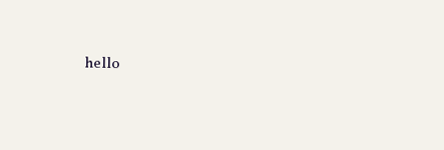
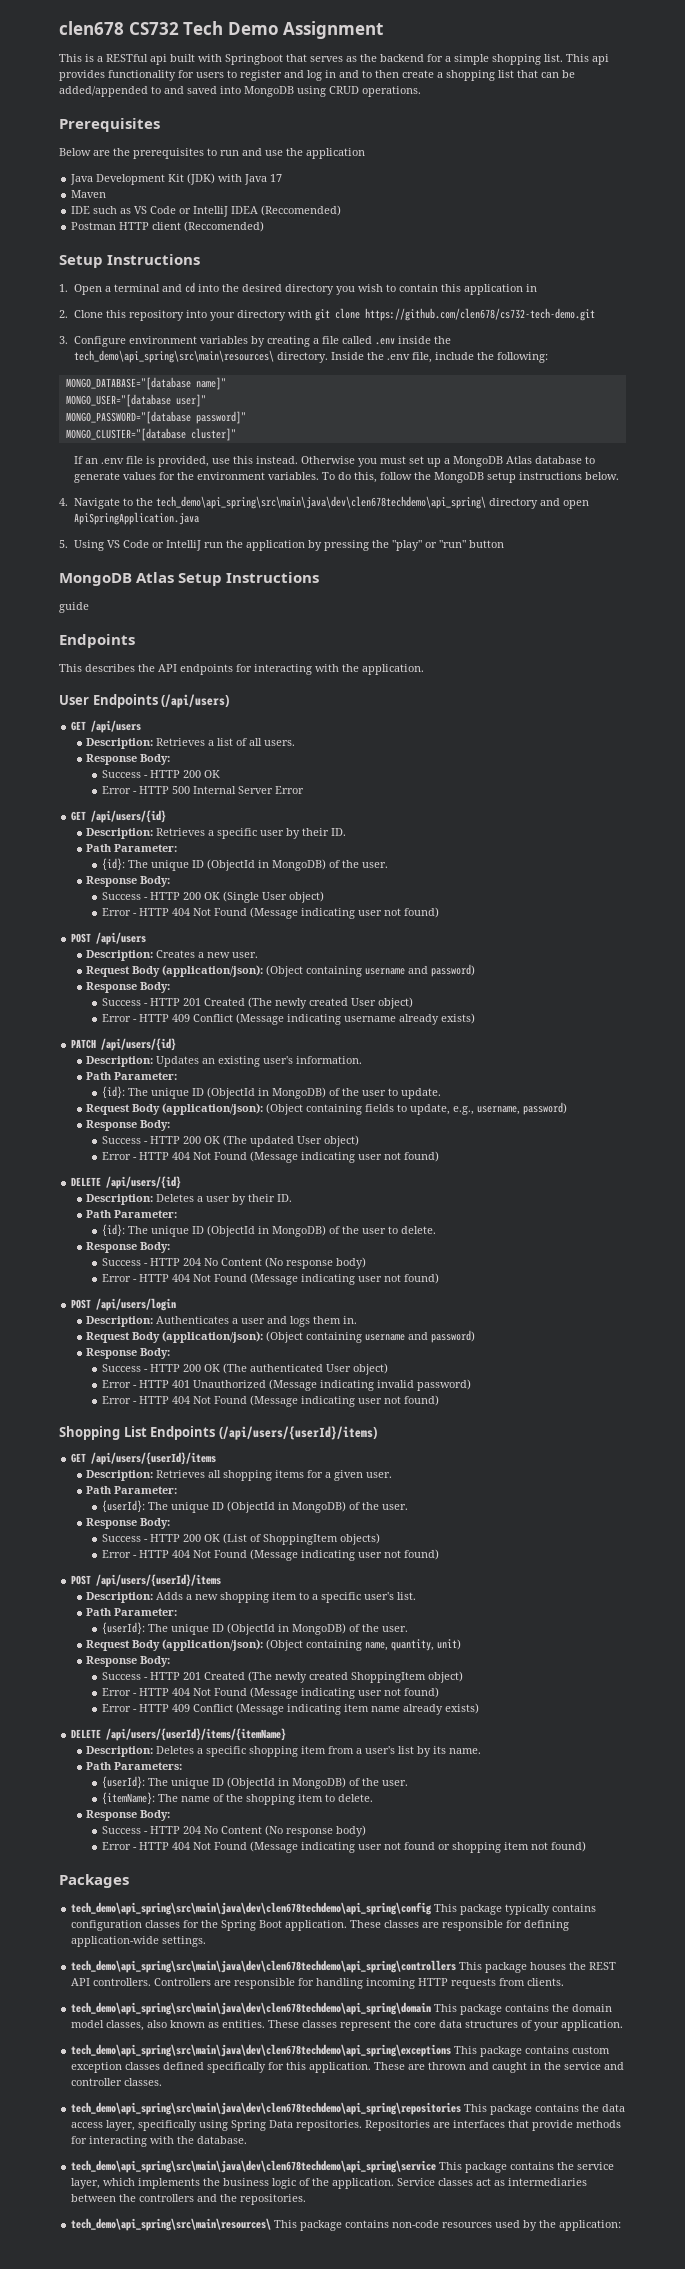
[84,56,121,69] hello -> [59,21,384,39] [59,54,609,65] [59,70,575,81] [59,86,421,97] [59,118,160,132] [59,148,365,159] [70,173,283,185] [71,190,107,198] [71,205,342,217] [71,221,265,232] [59,254,201,268] [59,282,538,295] [59,308,596,321] [59,336,452,347] [74,350,549,363] [65,377,226,390] [65,394,206,407] [65,411,246,424] [65,428,236,441] [74,456,596,467] [74,472,620,483] [59,496,590,509] [74,512,200,525] [59,540,505,551] [59,572,320,586] [59,602,89,613] [59,634,135,648] [59,664,424,675] [59,694,230,708] [71,720,142,733] [86,738,296,749] [86,754,171,765] [101,770,220,778] [101,786,304,794] [71,810,167,823] [86,828,347,839] [86,844,178,852] [101,858,388,871] [86,876,171,887] [101,891,324,903] [101,907,439,919] [71,932,147,945] [86,950,259,961] [86,964,476,977] [86,982,171,993] [101,997,413,1009] [101,1013,475,1025] [71,1038,177,1051] [86,1056,363,1067] [86,1072,178,1080] [101,1086,441,1099] [86,1102,568,1115] [86,1120,171,1131] [101,1135,359,1147] [101,1151,439,1163] [71,1176,182,1189] [86,1194,293,1205] [86,1210,178,1218] [101,1224,436,1237] [86,1242,171,1253] [101,1257,366,1269] [101,1273,439,1285] [71,1298,177,1311] [86,1316,358,1327] [86,1330,476,1343] [86,1348,171,1359] [101,1363,388,1375] [101,1379,471,1391] [101,1395,439,1407] [59,1426,377,1440] [71,1452,217,1465] [86,1470,393,1481] [86,1486,178,1494] [101,1500,408,1513] [86,1518,171,1529] [101,1533,380,1545] [101,1549,439,1561] [71,1574,222,1587] [86,1592,417,1603] [86,1608,178,1616] [101,1622,408,1635] [86,1639,462,1651] [86,1656,171,1667] [101,1671,463,1683] [101,1687,439,1699] [101,1703,479,1715] [71,1728,287,1741] [86,1746,482,1757] [86,1762,183,1770] [101,1776,408,1789] [101,1792,373,1805] [86,1810,171,1821] [101,1825,366,1837] [101,1841,586,1853] [59,1874,129,1888] [71,1902,597,1915] [71,1920,570,1931] [71,1936,207,1947] [71,1960,617,1973] [71,1978,565,1989] [71,2002,613,2015] [71,2020,624,2031] [71,2044,611,2057] [71,2062,625,2073] [71,2078,163,2086] [71,2102,626,2115] [71,2120,622,2131] [71,2136,248,2147] [71,2160,615,2173] [71,2178,588,2189] [71,2194,307,2205] [71,2218,622,2231] clen678 CS732 Tech Demo Assignment // This is a RESTful api built with Springboot that serves as the backend for a simple shopping list. This api provides functionality for users to register and log in and to then create a shopping list that can be added/appended to and saved into MongoDB using CRUD operations. // Prerequisites // Below are the prerequisites to run and use the application // Java Development Kit (JDK) with Java 17 // Maven // IDE such as VS Code or IntelliJ IDEA (Reccomended) // Postman HTTP client (Reccomended) // Setup Instructions // 1. Open a terminal and cd into the desired directory you wish to contain this application in // 2. Clone this repository into your directory with git clone https://github.com/clen678/cs732-tech-demo.git // 3. Configure environment variables by creating a file called .env inside the tech_demo\api_spring\src\main\resources\ directory. Inside the .env file, include the following: // MONGO_DATABASE="[database name]" // MONGO_USER="[database user]" // MONGO_PASSWORD="[database password]" // MONGO_CLUSTER="[database cluster]" // If an .env file is provided, use this instead. Otherwise you must set up a MongoDB Atlas database to generate values for the environment variables. To do this, follow the MongoDB setup instructions below. // 4. Navigate to the tech_demo\api_spring\src\main\java\dev\clen678techdemo\api_spring\ directory and open ApiSpringApplication.java // 5. Using VS Code or IntelliJ run the application by pressing the "play" or "run" button // MongoDB Atlas Setup Instructions // guide // Endpoints // This describes the API endpoints for interacting with the application. // User Endpoints (/api/users) // GET /api/users // Description: Retrieves a list of all users. // Response Body: // Success - HTTP 200 OK // Error - HTTP 500 Internal Server Error // GET /api/users/{id} // Description: Retrieves a specific user by their ID. // Path Parameter: // {id}: The unique ID (ObjectId in MongoDB) of the user. // Response Body: // Success - HTTP 200 OK (Single User object) // Error - HTTP 404 Not Found (Message indicating user not found) // POST /api/users // Description: Creates a new user. // Request Body (application/json): (Object containing username and password) // Response Body: // Success - HTTP 201 Created (The newly created User object) // Error - HTTP 409 Conflict (Message indicating username already exists) // PATCH /api/users/{id} // Description: Updates an existing user's information. // Path Parameter: // {id}: The unique ID (ObjectId in MongoDB) of the user to update. // Request Body (application/json): (Object containing fields to update, e.g., username, password) // Response Body: // Success - HTTP 200 OK (The updated User object) // Error - HTTP 404 Not Found (Message indicating user not found) // DELETE /api/users/{id} // Description: Deletes a user by their ID. // Path Parameter: // {id}: The unique ID (ObjectId in MongoDB) of the user to delete. // Response Body: // Success - HTTP 204 No Content (No response body) // Error - HTTP 404 Not Found (Message indicating user not found) // POST /api/users/login // Description: Authenticates a user and logs them in. // Request Body (application/json): (Object containing username and password) // Response Body: // Success - HTTP 200 OK (The authenticated User object) // Error - HTTP 401 Unauthorized (Message indicating invalid password) // Error - HTTP 404 Not Found (Message indicating user not found) // Shopping List Endpoints (/api/users/{userId}/items) // GET /api/users/{userId}/items // Description: Retrieves all shopping items for a given user. // Path Parameter: // {userId}: The unique ID (ObjectId in MongoDB) of the user. // Response Body: // Success - HTTP 200 OK (List of ShoppingItem objects) // Error - HTTP 404 Not Found (Message indicating user not found) // POST /api/users/{userId}/items // Description: Adds a new shopping item to a specific user's list. // Path Parameter: // {userId}: The unique ID (ObjectId in MongoDB) of the user. // Request Body (application/json): (Object containing name, quantity, unit) // Response Body: // Success - HTTP 201 Created (The newly created ShoppingItem object) // Error - HTTP 404 Not Found (Message indicating user not found) // Error - HTTP 409 Conflict (Message indicating item name already exists) // DELETE /api/users/{userId}/items/{itemName} // Description: Deletes a specific shopping item from a user's list by its name. // Path Parameters: // {userId}: The unique ID (ObjectId in MongoDB) of the user. // {itemName}: The name of the shopping item to delete. // Response Body: // Success - HTTP 204 No Content (No response body) // Error - HTTP 404 Not Found (Message indicating user not found or shopping item not found) // Packages // tech_demo\api_spring\src\main\java\dev\clen678techdemo\api_spring\config This package typically contains configuration classes for the Spring Boot application. These classes are responsible for defining application-wide settings. // tech_demo\api_spring\src\main\java\dev\clen678techdemo\api_spring\controllers This package houses the REST API controllers. Controllers are responsible for handling incoming HTTP requests from clients. // tech_demo\api_spring\src\main\java\dev\clen678techdemo\api_spring\domain This package contains the domain model classes, also known as entities. These classes represent the core data structures of your application. // tech_demo\api_spring\src\main\java\dev\clen678techdemo\api_spring\exceptions This package contains custom exception classes defined specifically for this application. These are thrown and caught in the service and controller classes. // tech_demo\api_spring\src\main\java\dev\clen678techdemo\api_spring\repositories This package contains the data access layer, specifically using Spring Data repositories. Repositories are interfaces that provide methods for interacting with the database. // tech_demo\api_spring\src\main\java\dev\clen678techdemo\api_spring\service This package contains the service layer, which implements the business logic of the application. Service classes act as intermediaries between the controllers and the repositories. // tech_demo\api_spring\src\main\resources\ This package contains non-code resources used by the application:

